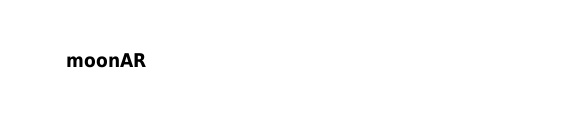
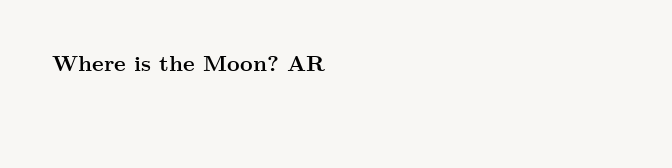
[66,53,146,68] moonAR -> [52,56,325,71] Where is the Moon? AR

